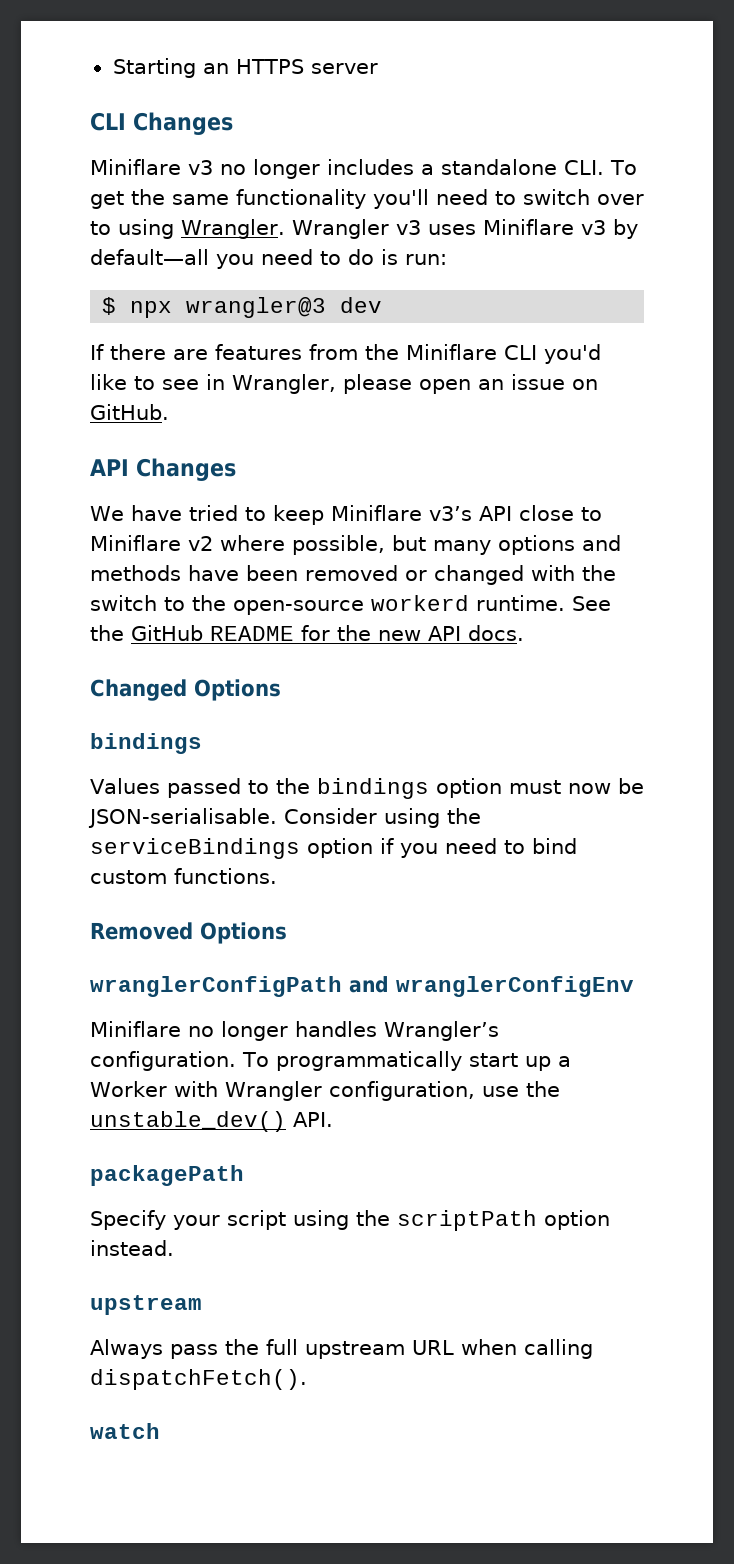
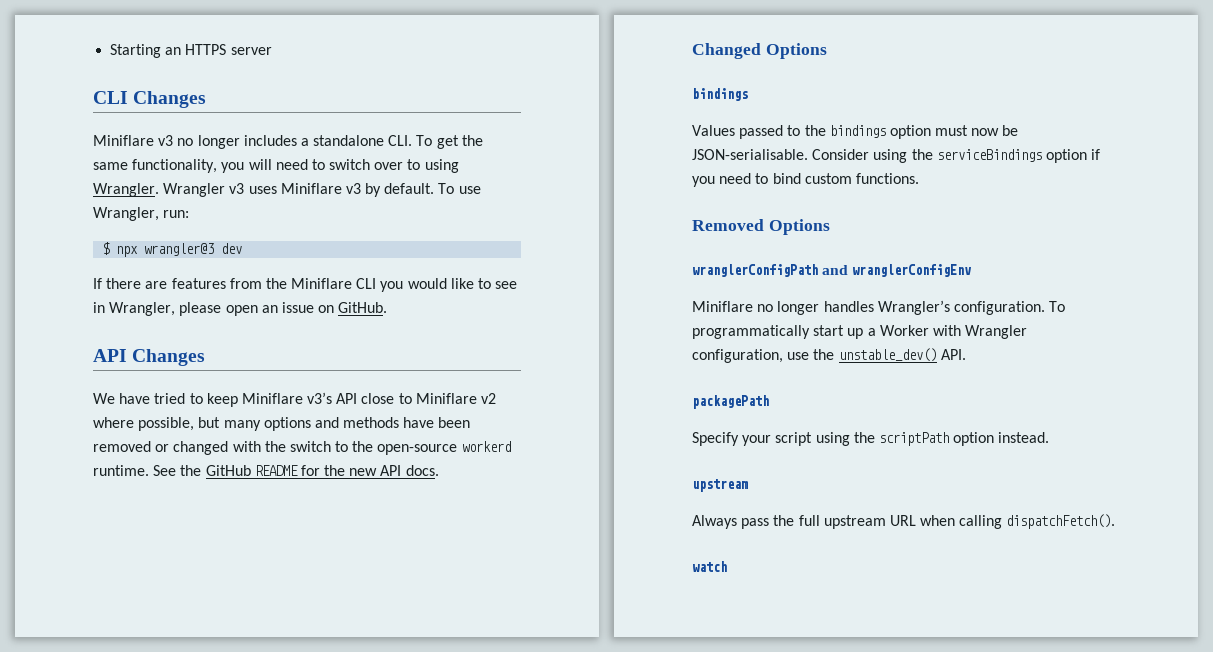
[236,189,429,209] functionality you'll -> [132,159,272,173] functionality, you will
[90,249,398,269] default—all you need to do is -> [384,183,481,194] [93,207,159,221] default. To use Wrangler,
[544,344,601,364] you'd -> [380,278,447,292] you would

